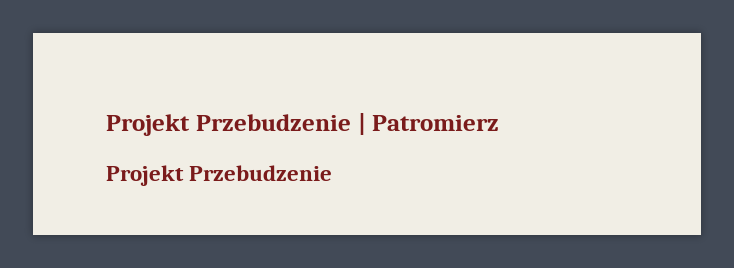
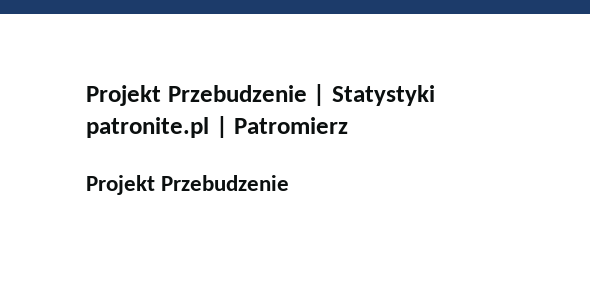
(366, 124) none -> [331,85,435,106] [86,116,228,138] Statystyki patronite.pl |

